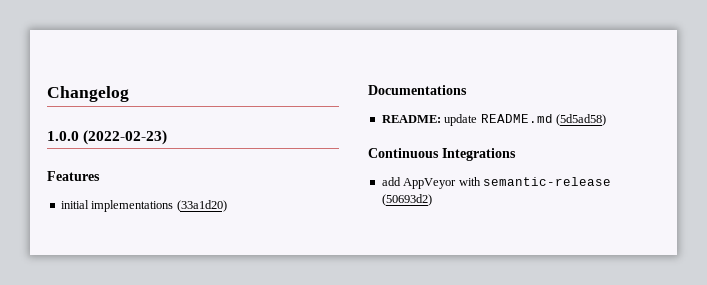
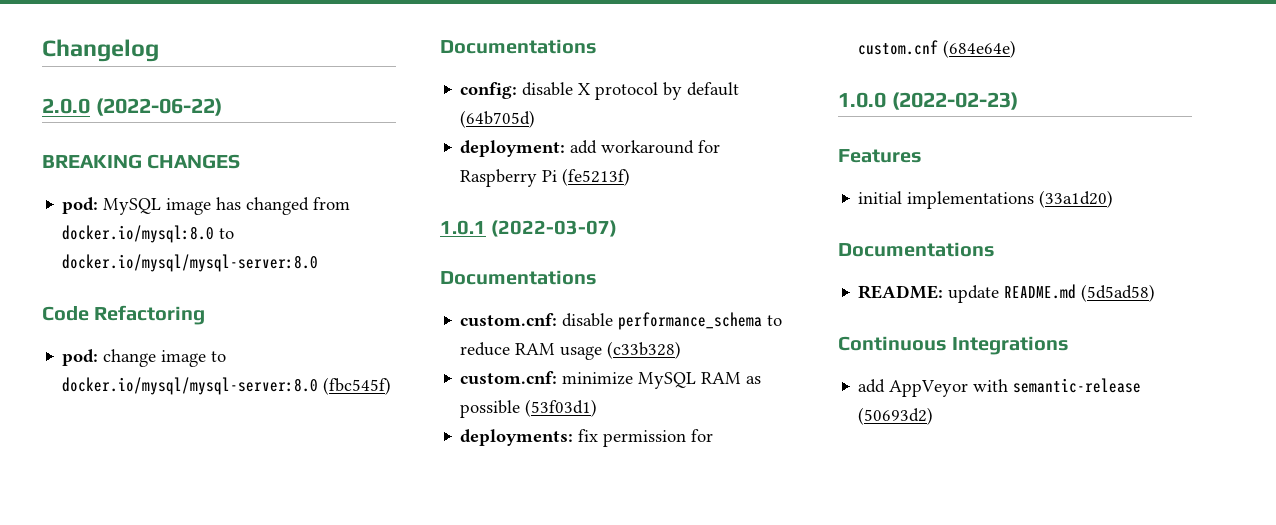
(129, 94) none -> [42,98,222,116] [42,154,241,169] [62,197,351,215] [62,225,235,243] [62,254,319,272] [42,305,206,325] [62,349,227,367] [62,377,392,395] [440,39,597,54] [460,82,740,100] [460,110,536,128] [460,140,721,157] [460,168,631,187] [440,220,618,237] [440,270,597,285] [460,312,783,330] [460,341,682,360] [460,371,762,389] [460,399,598,418] [460,429,714,447] [858,40,1017,58] // 2.0.0 (2022-06-22) // BREAKING CHANGES // pod: MySQL image has changed from docker.io/mysql:8.0 to docker.io/mysql/mysql-server:8.0 // Code Refactoring // pod: change image to docker.io/mysql/mysql-server:8.0 (fbc545f) // Documentations // config: disable X protocol by default (64b705d) // deployment: add workaround for Raspberry Pi (fe5213f) // 1.0.1 (2022-03-07) // Documentations // custom.cnf: disable performance_schema to reduce RAM usage (c33b328) // custom.cnf: minimize MySQL RAM as possible (53f03d1) // deployments: fix permission for custom.cnf (684e64e)

